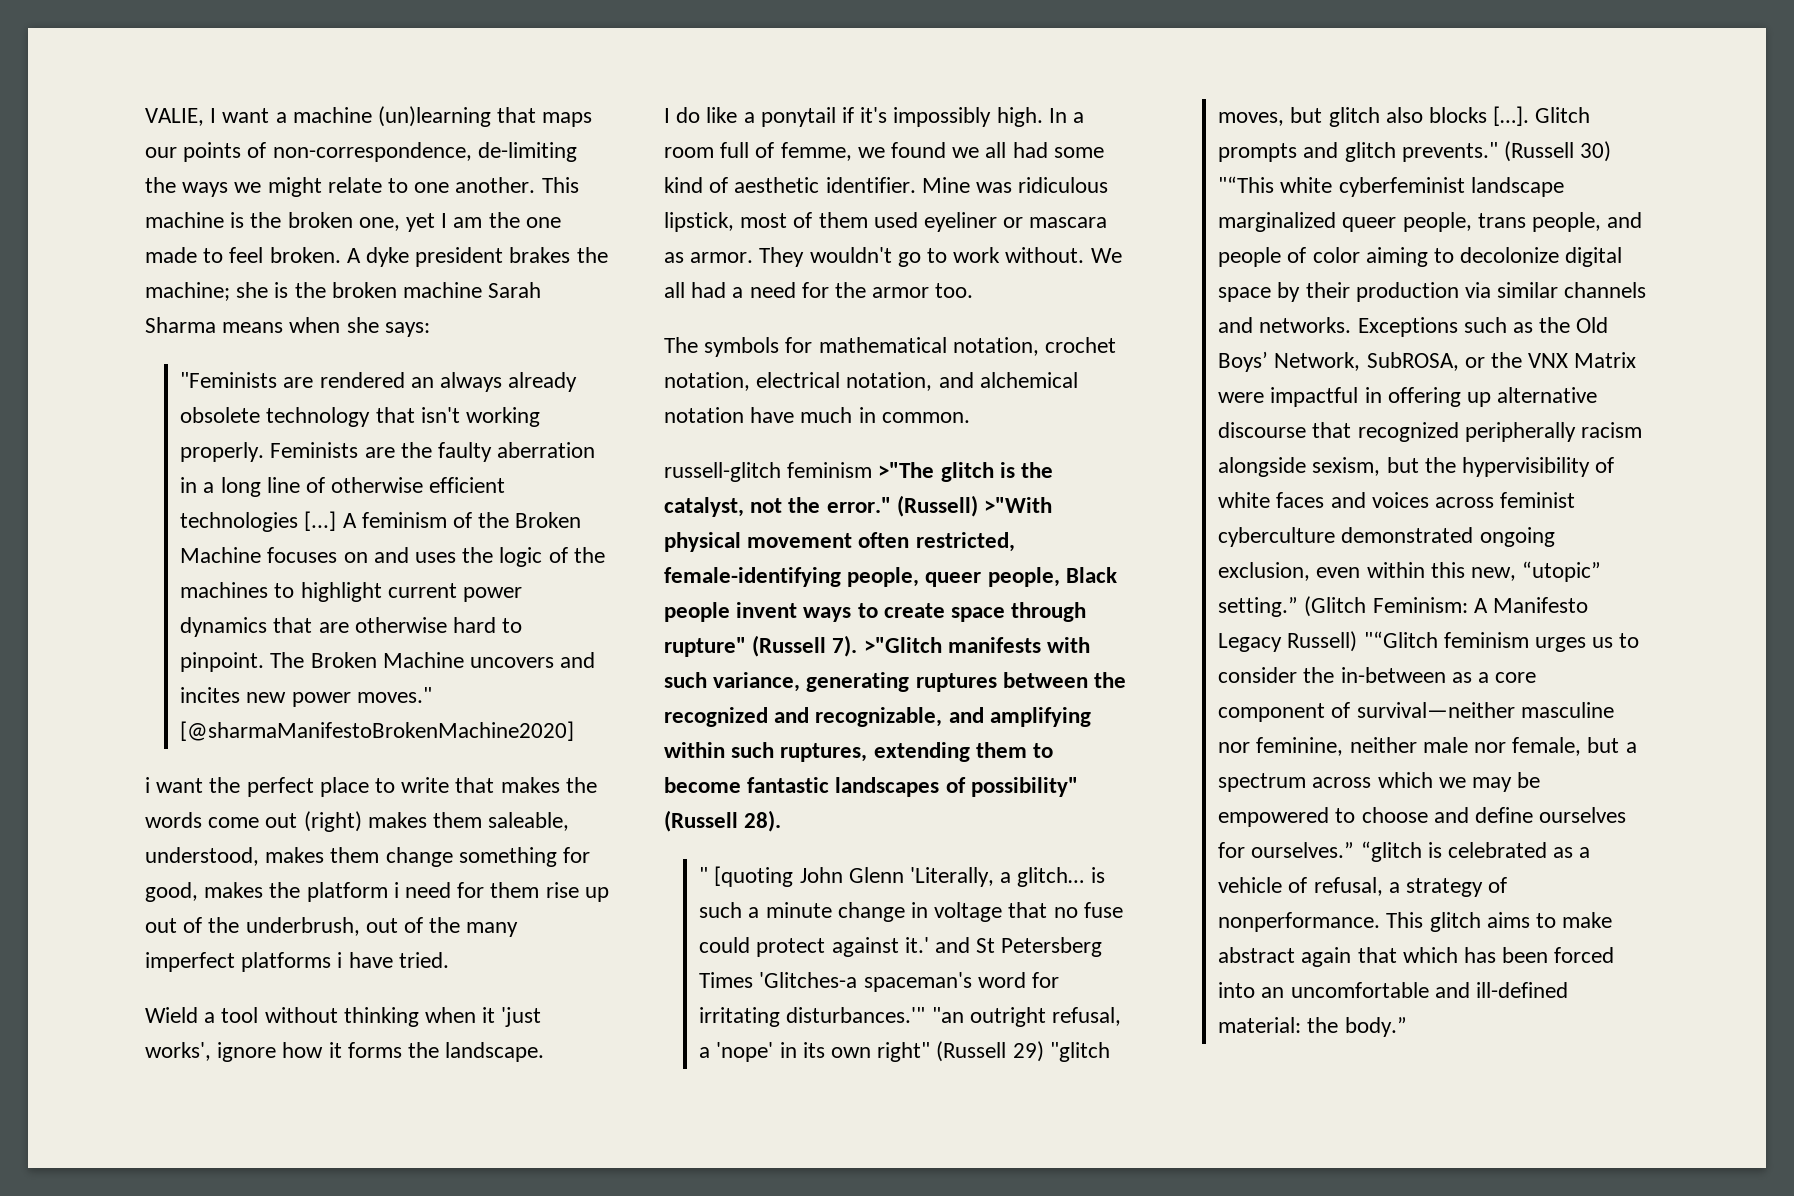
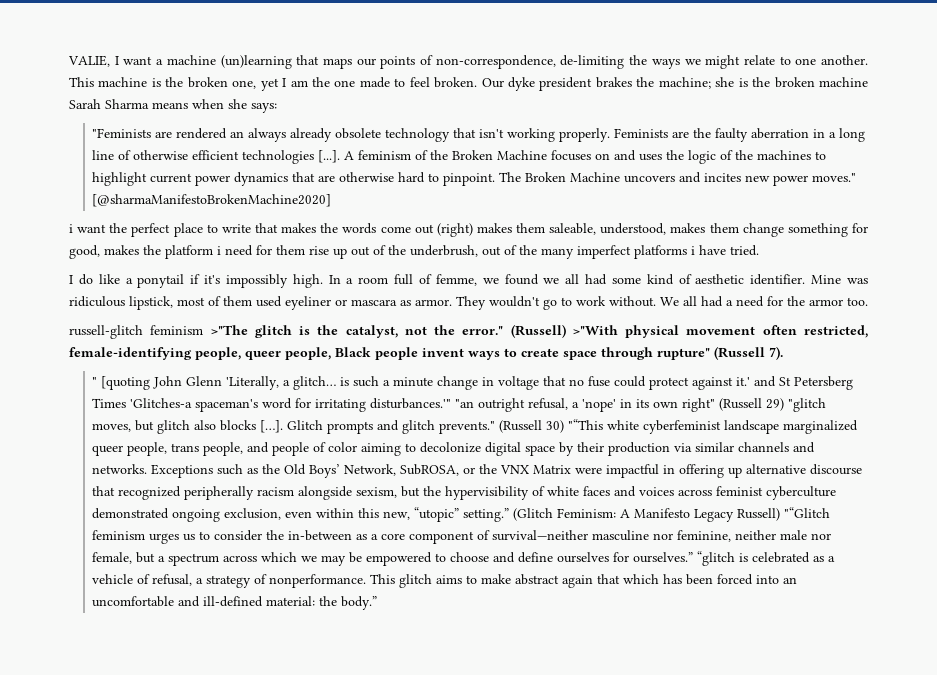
[346,248,361,263] A -> [481,78,504,88] Our
[304,511,337,531] [...] -> [318,150,341,163] [...].
[145,1007,542,1027] [145,1042,545,1062] // Wield a tool without thinking when it 'just works', ignore how it forms the landscape. -> (759, 250) none
[664,337,1117,357] [664,372,1078,391] [664,407,970,423] // The symbols for mathematical notation, crochet notation, electrical notation, and alchemical notation have much in common. -> (868, 301) none
[863,637,1091,653] [664,672,1127,692] [664,707,1091,727] [664,742,1054,762] [664,777,1078,797] [664,810,782,832] >"Glitch manifests with such variance, generating ruptures between the recognized and recognizable, and amplifying within such ruptures, extending them to become fantastic landscapes of possibility" (Russell 28). -> (783, 353) none

